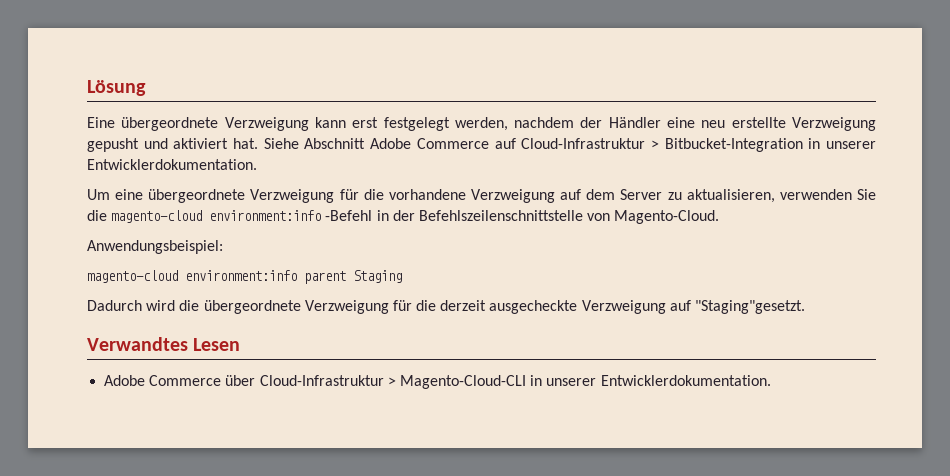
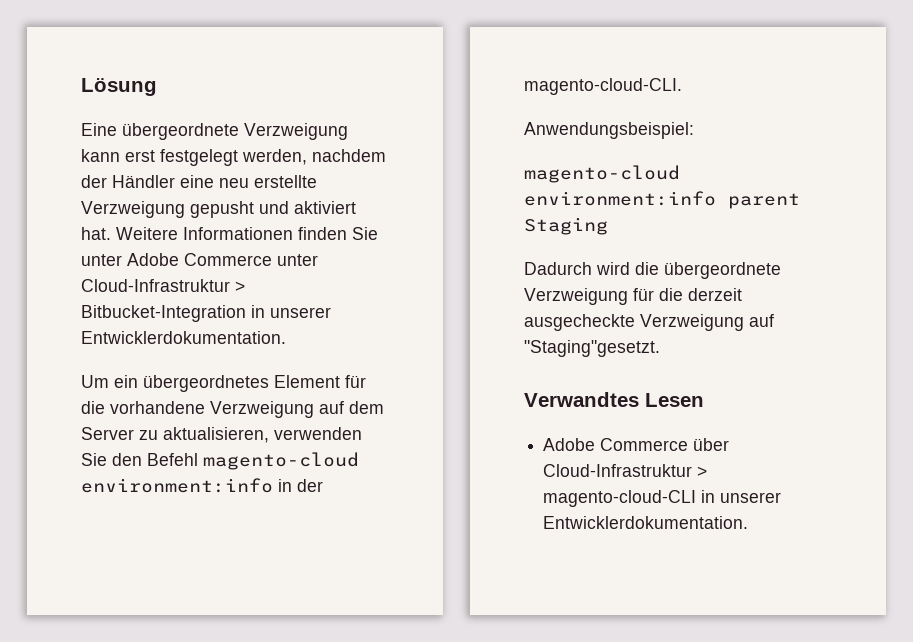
[263,138,516,149] Siehe Abschnitt Adobe Commerce auf -> [116,227,378,240] [81,253,318,266] Weitere Informationen finden Sie unter Adobe Commerce unter
[115,189,335,203] eine übergeordnete Verzweigung -> [114,375,340,392] ein übergeordnetes Element
[87,210,373,223] die magento-cloud environment:info -Befehl -> [112,452,359,470] [81,478,273,493] den Befehl magento-cloud environment:info
[418,210,720,224] Befehlszeilenschnittstelle von Magento-Cloud. -> [524,78,682,95] magento-cloud-CLI.
[399,375,526,389] Magento-Cloud-CLI -> [543,490,697,507] magento-cloud-CLI

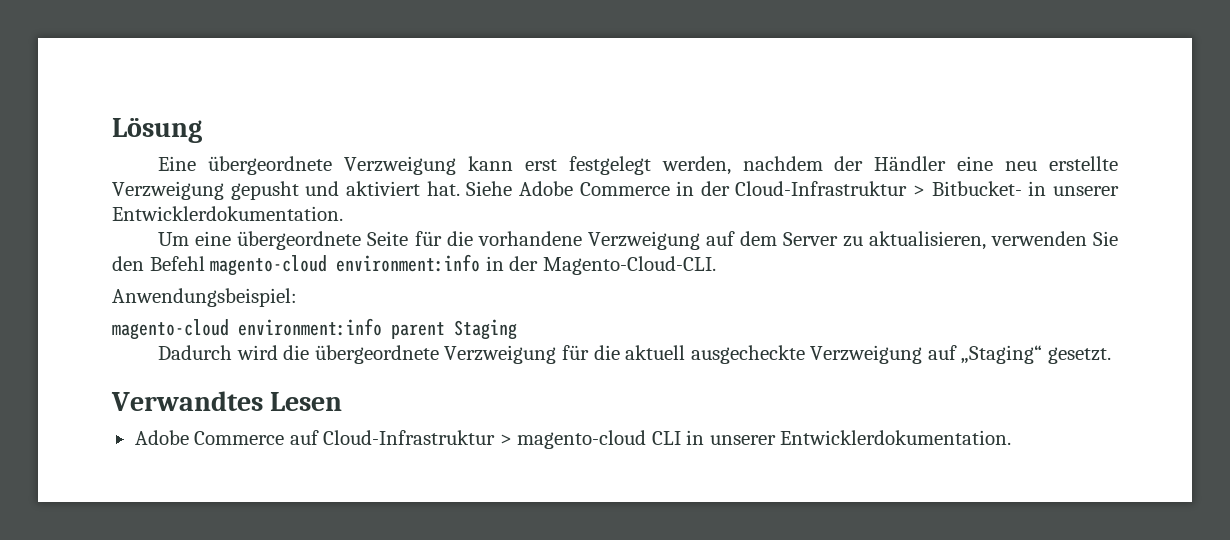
[116,227,378,240] [81,253,318,266] [81,279,245,292] [81,305,246,322] Weitere Informationen finden Sie unter Adobe Commerce unter Cloud-Infrastruktur > Bitbucket-Integration -> [466,181,1022,196] Siehe Adobe Commerce in der Cloud-Infrastruktur > Bitbucket-
[114,375,340,392] ein übergeordnetes Element -> [195,231,409,250] eine übergeordnete Seite
[524,78,682,95] magento-cloud-CLI. -> [542,256,716,275] Magento-Cloud-CLI.
[688,288,742,301] derzeit -> [625,345,686,360] aktuell
[524,340,660,357] "Staging"gesetzt. -> [961,345,1111,364] „Staging“ gesetzt.
[693,438,730,451] [543,464,708,477] [543,490,697,507] über Cloud-Infrastruktur > magento-cloud-CLI -> [289,430,681,449] auf Cloud-Infrastruktur > magento-cloud CLI

